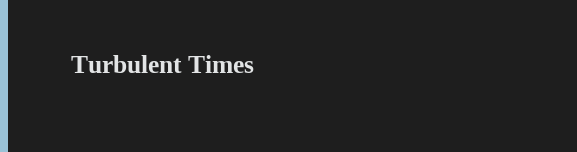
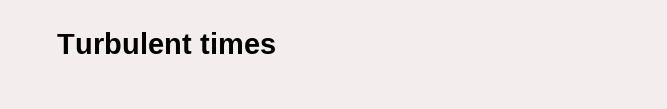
[187,55,254,73] Times -> [200,32,276,54] times

